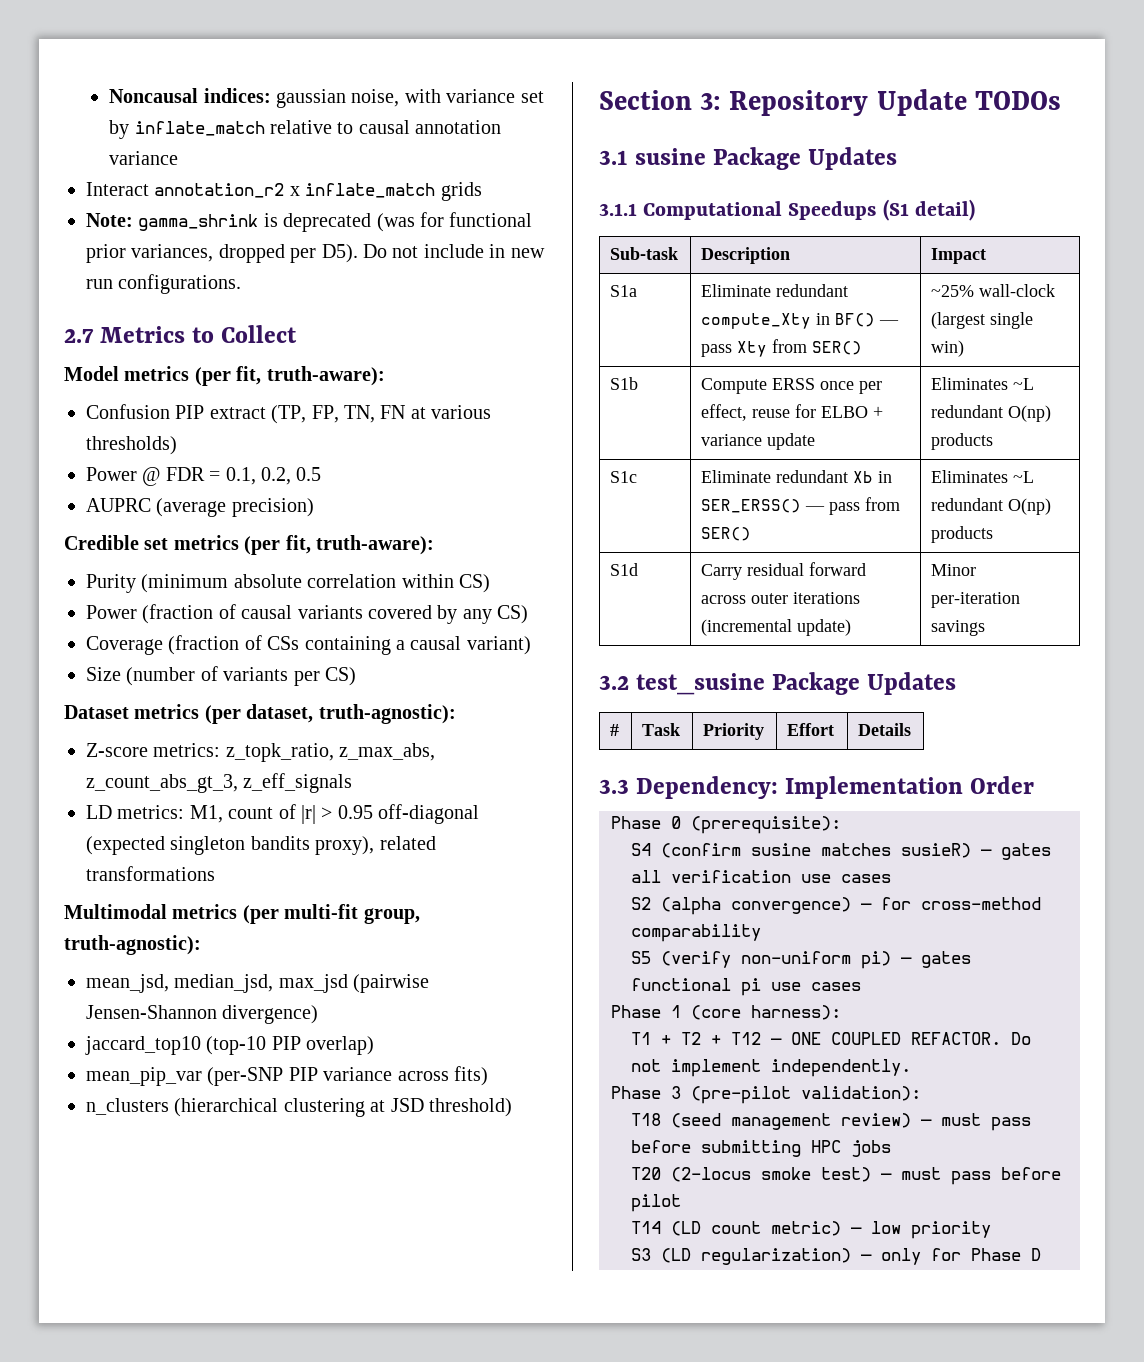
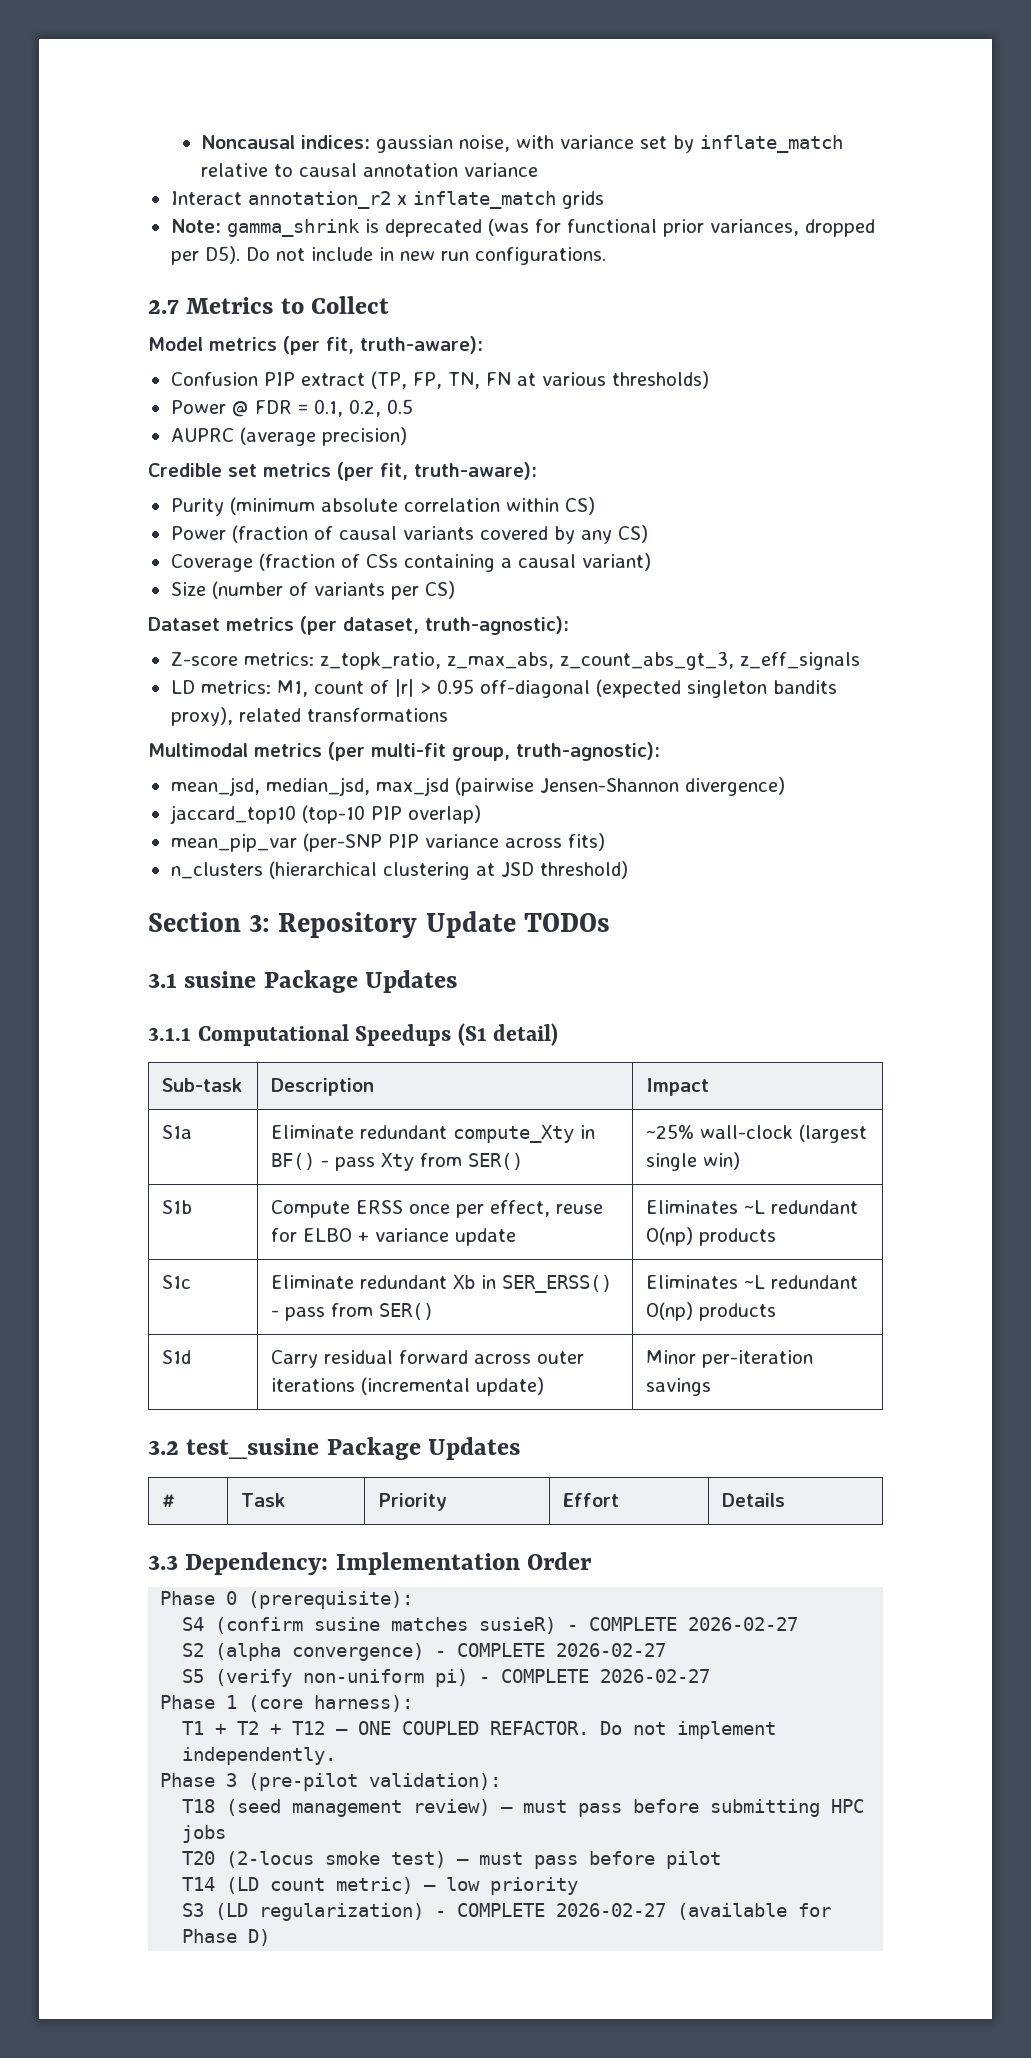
[879,320,900,325] — -> [321,1160,330,1167] -
[805,506,826,511] — -> [271,1310,280,1317] -
[981,843,1051,860] [631,870,891,883] — gates all verification use cases -> [567,1617,799,1631] - COMPLETE 2026-02-27
[861,897,1041,910] [631,924,761,942] — for cross-method comparability -> [435,1643,667,1657] - COMPLETE 2026-02-27
[901,951,971,968] [631,978,861,996] — gates functional pi use cases -> [479,1669,711,1683] - COMPLETE 2026-02-27
[861,1248,921,1265] — only -> [435,1903,788,1920] - COMPLETE 2026-02-27 (available
[1031,1248,1041,1261] D -> [248,1929,271,1946] D)

